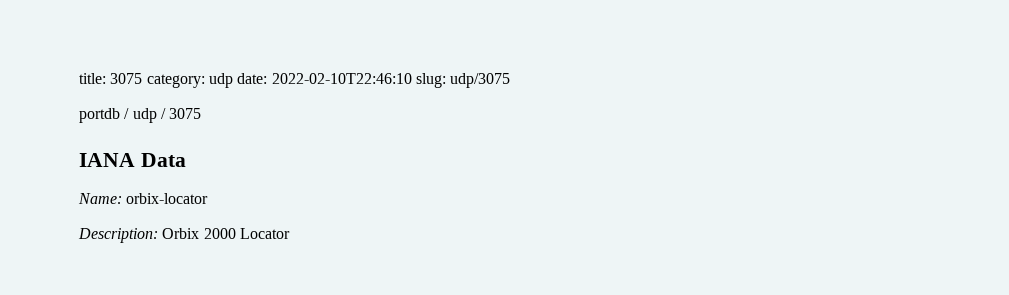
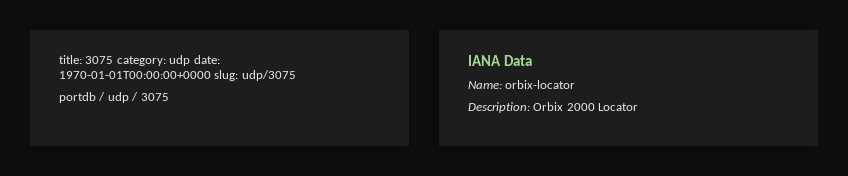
[271,73,412,84] 2022-02-10T22:46:10 -> [59,71,211,79] 1970-01-01T00:00:00+0000

